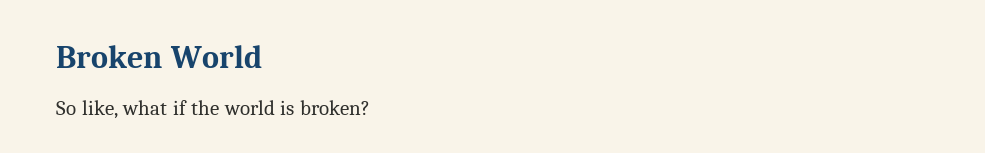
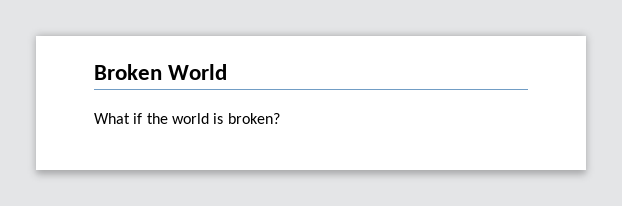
[56,100,168,119] So like, what -> [94,113,130,124] What

